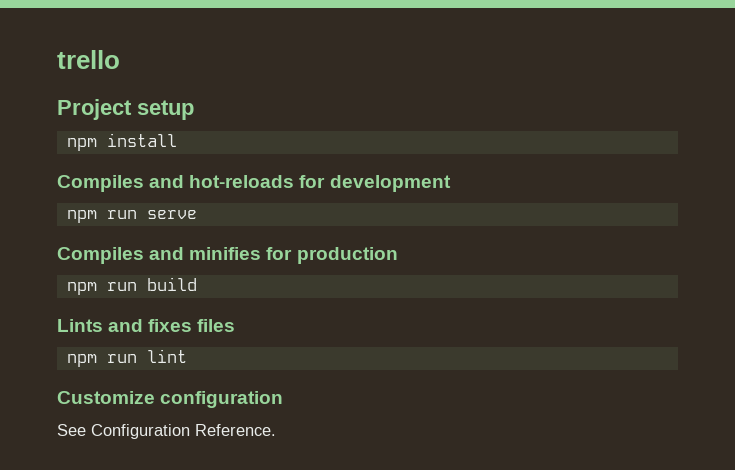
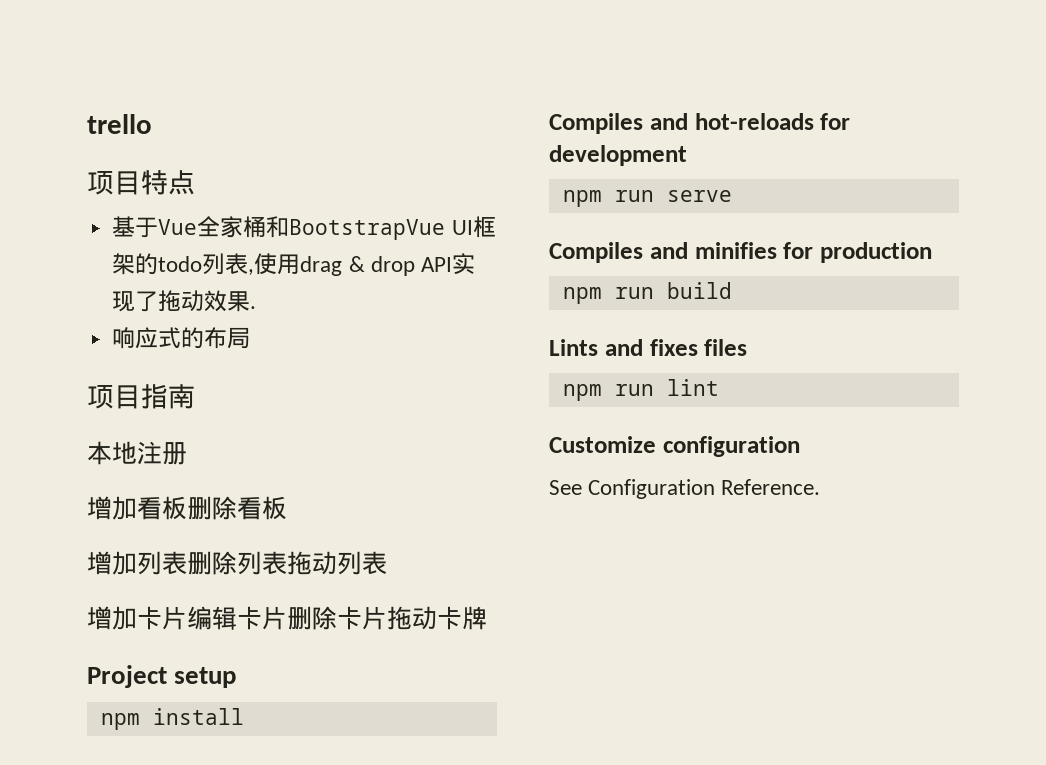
(120, 59) none -> [87,170,195,195] [112,216,496,240] [112,253,475,276] [112,290,257,312] [112,327,251,349] [87,384,195,409] [87,441,187,465] [87,496,287,520] [87,551,387,575] [87,606,487,630] // 项目特点 // 基于Vue全家桶和BootstrapVue UI框架的todo列表,使用drag & drop API实现了拖动效果. // 响应式的布局 // 项目指南 // 本地注册 // 增加看板删除看板 // 增加列表删除列表拖动列表 // 增加卡片编辑卡片删除卡片拖动卡牌

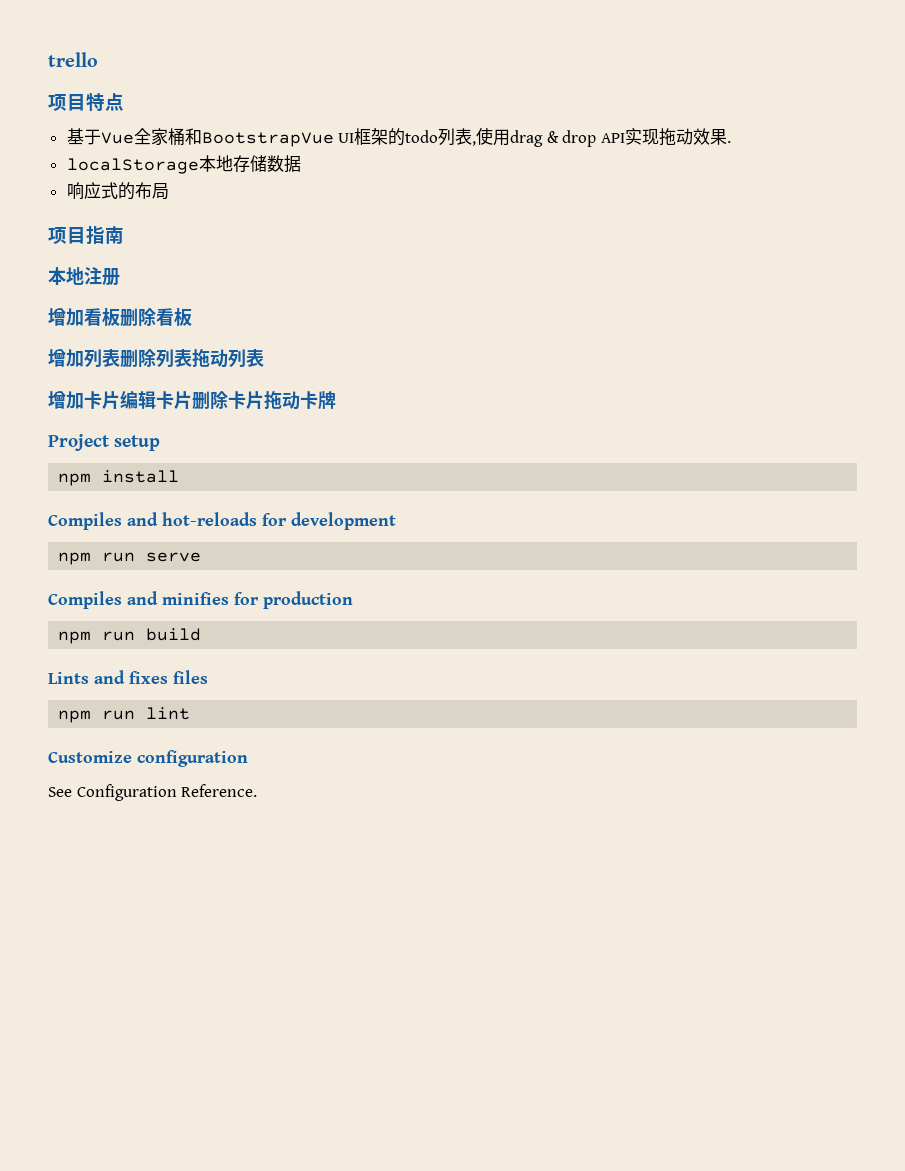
[135,291,159,312] 了 -> (660, 137) none
(257, 307) none -> [66,155,301,174] // localStorage本地存储数据

